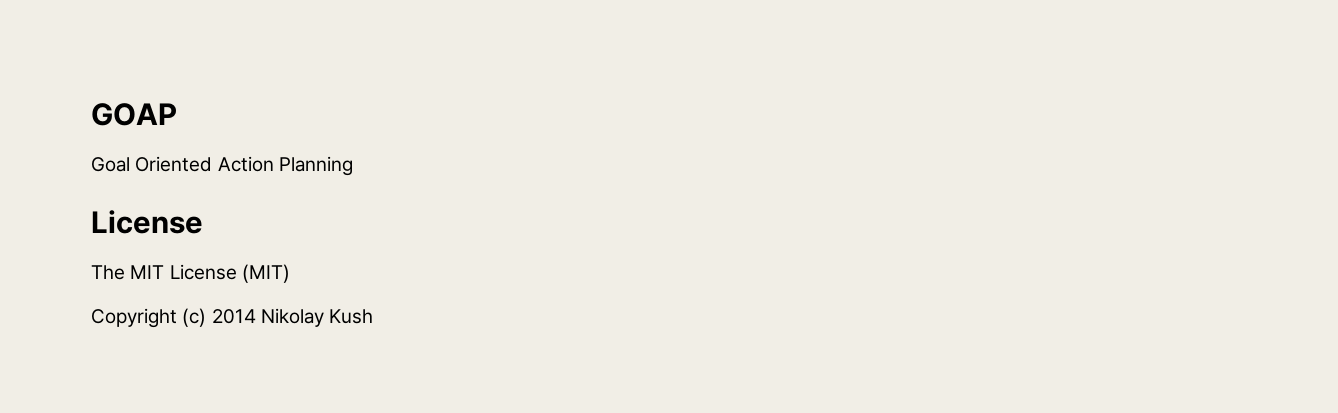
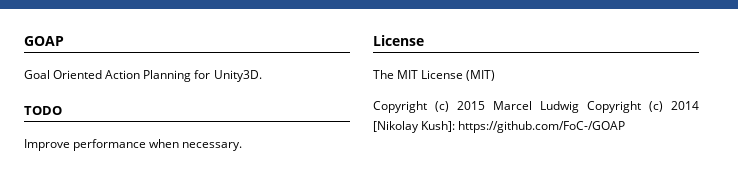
(353, 166) none -> [194,70,262,82] [24,106,62,115] [24,139,243,151] for Unity3D. // TODO // Improve performance when necessary.
[211,308,374,327] 2014 Nikolay Kush -> [457,101,699,113] [373,121,626,133] 2015 Marcel Ludwig Copyright (c) 2014 [Nikolay Kush]: https://github.com/FoC-/GOAP

